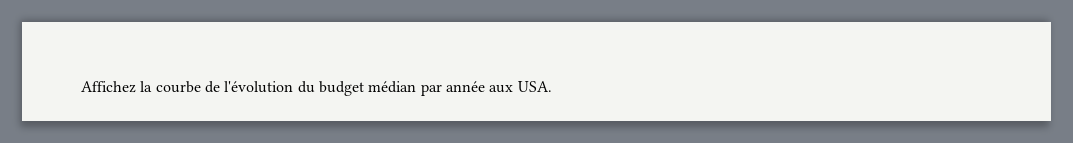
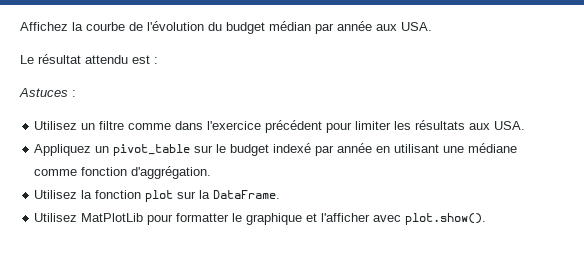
(552, 86) none -> [20,54,158,64] [19,88,76,97] [34,120,526,133] [34,143,518,156] [34,166,212,179] [34,190,281,202] [34,213,487,225] // Le résultat attendu est : // Astuces : // Utilisez un filtre comme dans l'exercice précédent pour limiter les résultats aux USA. // Appliquez un pivot_table sur le budget indexé par année en utilisant une médiane comme fonction d'aggrégation. // Utilisez la fonction plot sur la DataFrame. // Utilisez MatPlotLib pour formatter le graphique et l'afficher avec plot.show().

